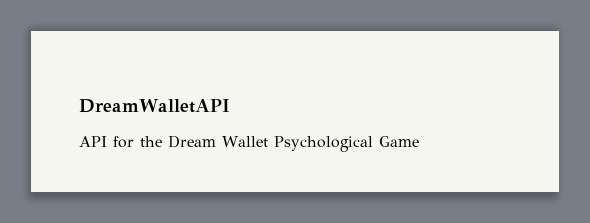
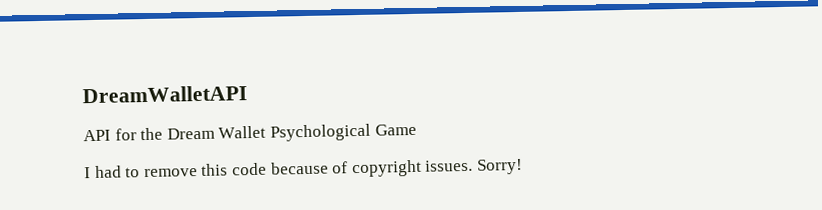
(419, 141) none -> [84,158,523,179] // I had to remove this code because of copyright issues. Sorry!

